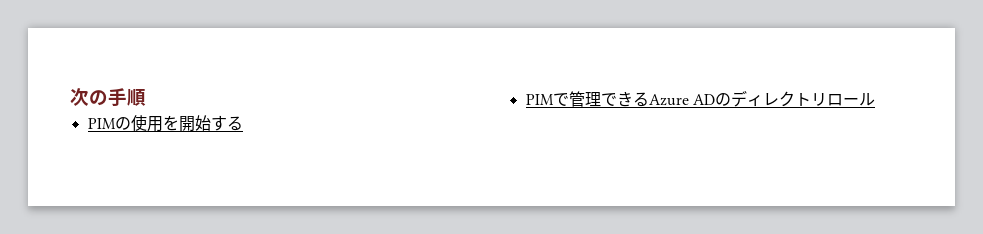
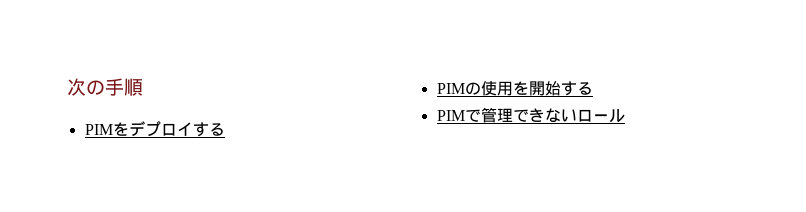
(146, 97) none -> [84,121,225,137] // PIMをデプロイする
[632,90,827,107] るAzure ADのディレクトリ -> [544,108,577,123] ない

